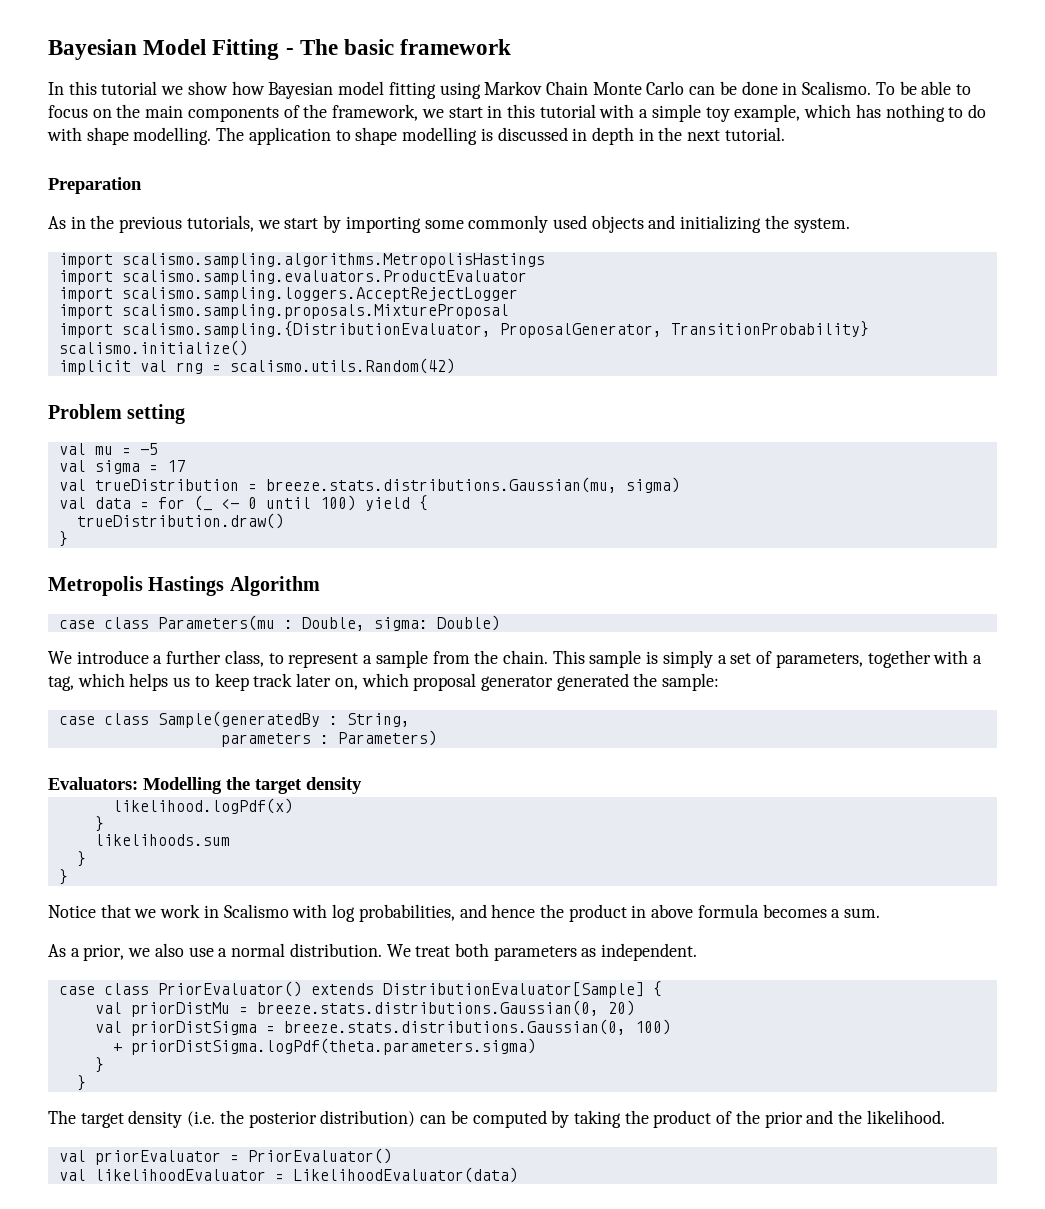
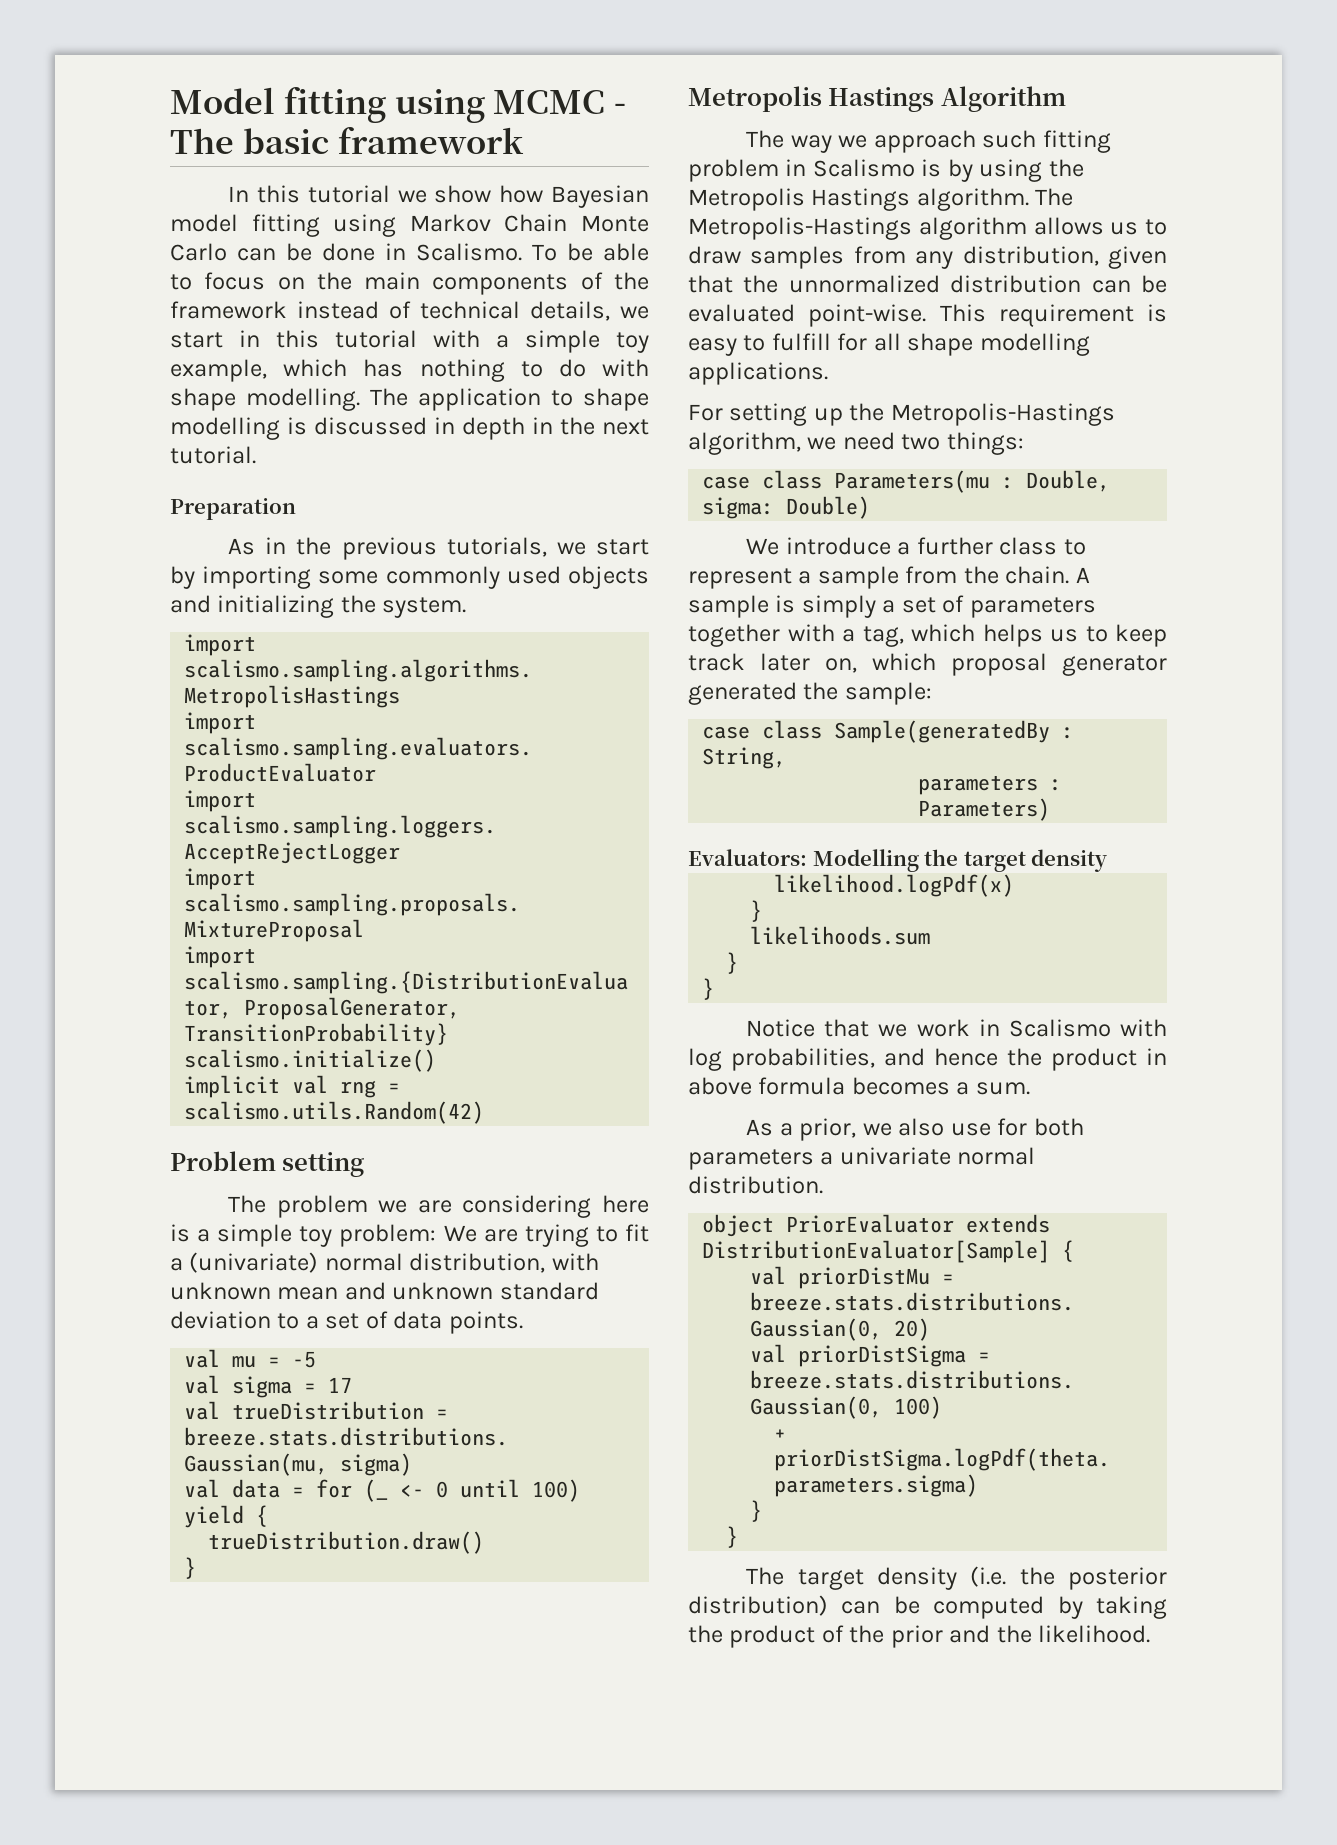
[48,39,280,60] Bayesian Model Fitting -> [170,87,606,123] Model fitting using MCMC
[332,104,419,121] framework, -> [170,301,610,321] framework instead of technical details,
(186, 414) none -> [228,1195,649,1218] [170,1224,649,1247] [170,1252,599,1273] [170,1282,599,1300] [170,1311,523,1334] // The problem we are considering here is a simple toy problem: We are trying to fit a (univariate) normal distribution, with unknown mean and unknown standard deviation to a set of data points.
(320, 586) none -> [746,130,1111,153] [688,159,1084,182] [688,188,1074,211] [688,217,1167,240] [688,246,1167,269] [688,275,1167,293] [688,304,1167,327] [688,333,1090,356] [688,362,828,385] [688,403,1115,426] [688,432,1024,455] // The way we approach such fitting problem in Scalismo is by using the Metropolis Hastings algorithm. The Metropolis-Hastings algorithm allows us to draw samples from any distribution, given that the unnormalized distribution can be evaluated point-wise. This requirement is easy to fulfill for all shape modelling applications. // For setting up the Metropolis-Hastings algorithm, we need two things:
[224,650,264,667] class, -> [999,537,1058,555] class
[552,650,585,664] This -> [1075,567,1090,583] A
[775,653,863,668] parameters, -> [969,597,1096,618] parameters
[218,943,698,961] [58,981,302,997] a normal distribution. We treat both parameters as independent. // case class PriorEvaluator() -> [997,1118,1084,1136] [688,1147,1036,1170] [688,1176,823,1194] [702,1214,955,1237] for both parameters a univariate normal distribution. // object PriorEvaluator
[58,1148,392,1165] [58,1167,518,1183] // val priorEvaluator = PriorEvaluator() // val likelihoodEvaluator = LikelihoodEvaluator(data) -> (1151, 1634) none

